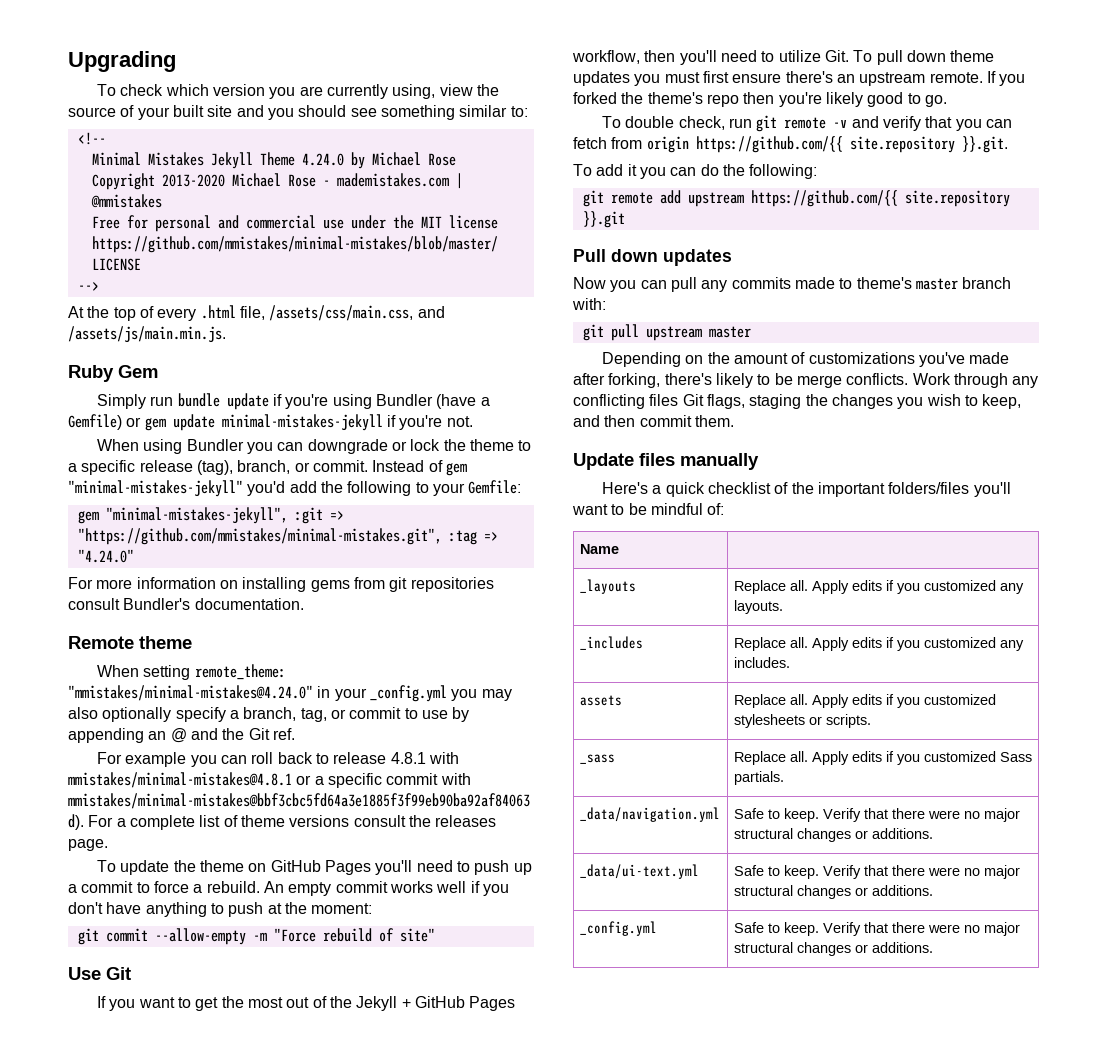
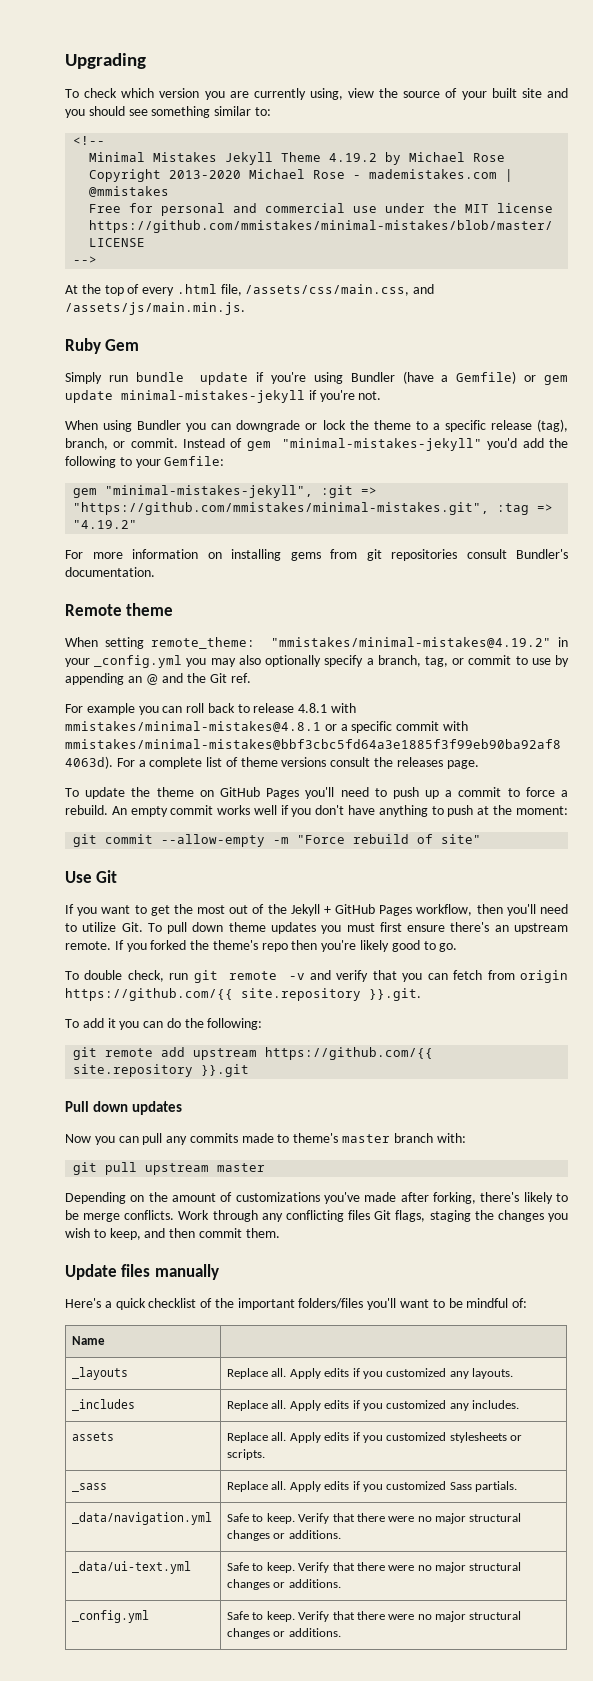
[301,153,344,166] 4.24.0 -> [329,153,378,162] 4.19.2
[77,549,134,563] "4.24.0" -> [73,520,138,529] "4.19.2"
[68,685,313,701] "mmistakes/minimal-mistakes@4.24.0" -> [270,637,551,648] "mmistakes/minimal-mistakes@4.19.2"

